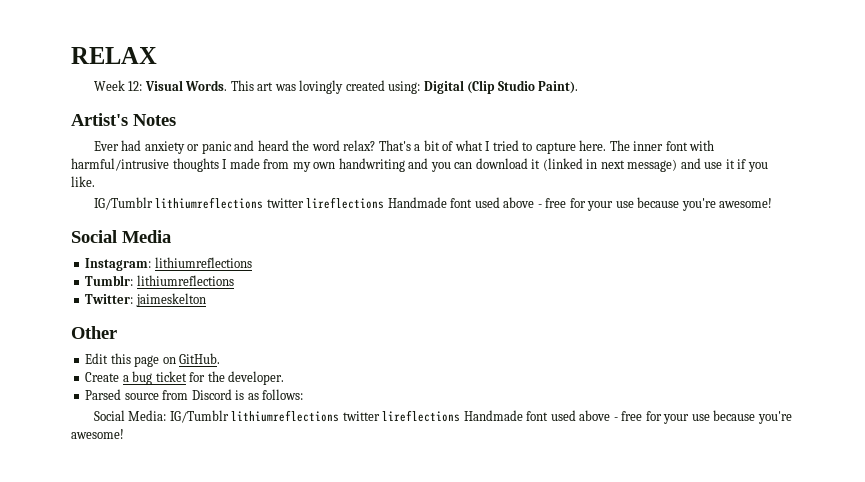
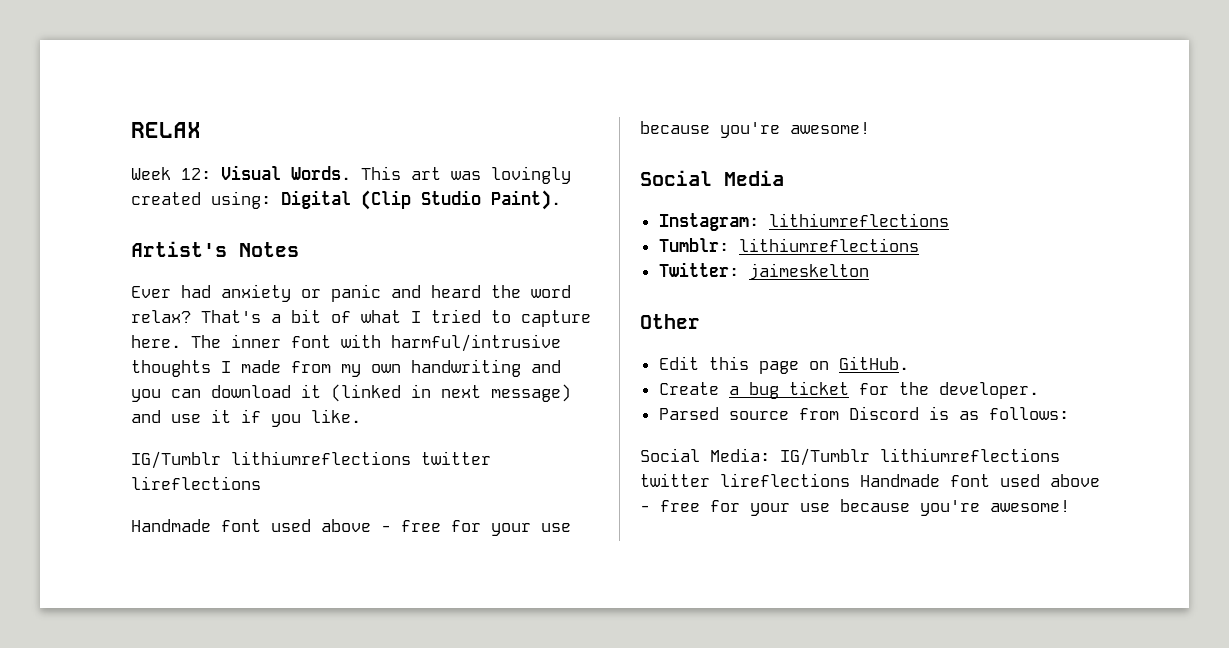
(385, 203) none -> (261, 483) //

